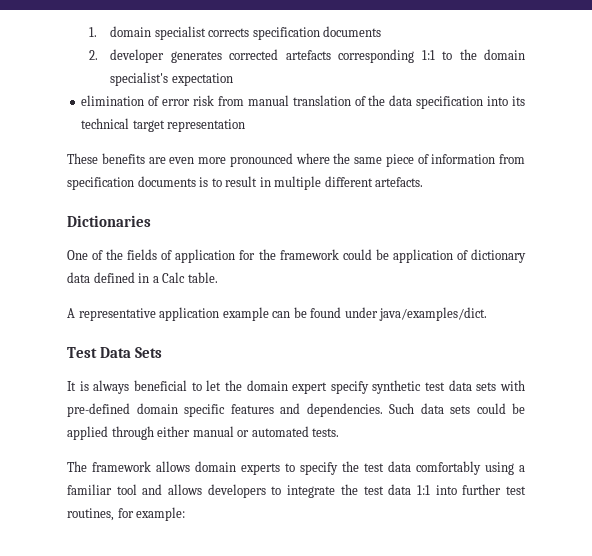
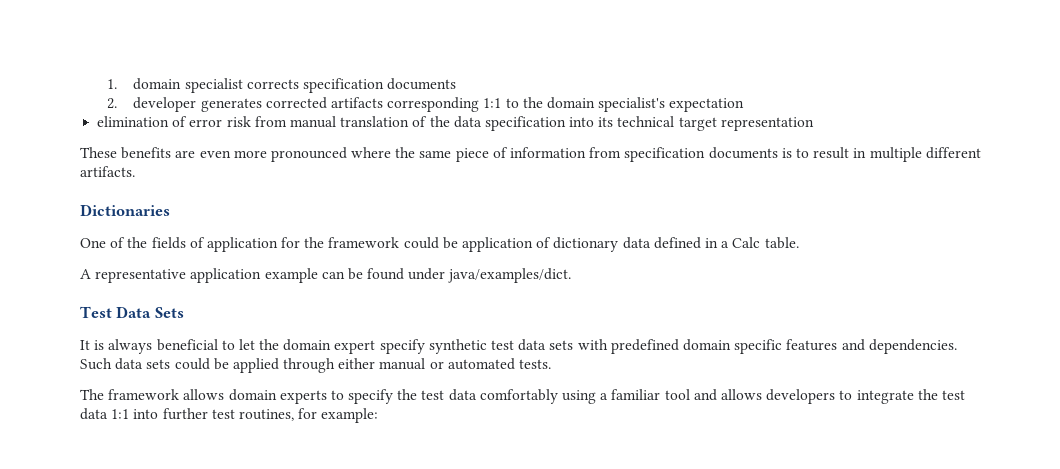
[285,50,331,60] artefacts -> [330,97,383,108] artifacts
[375,177,424,187] artefacts. -> [80,166,135,177] artifacts.
[67,403,130,417] pre-defined -> [610,339,679,354] predefined

